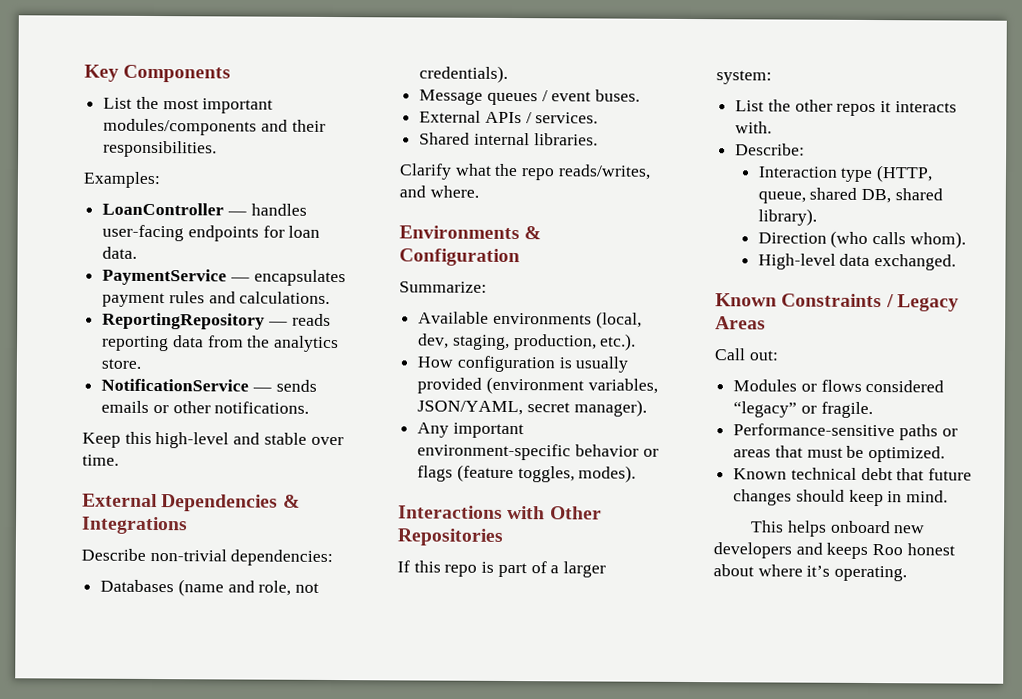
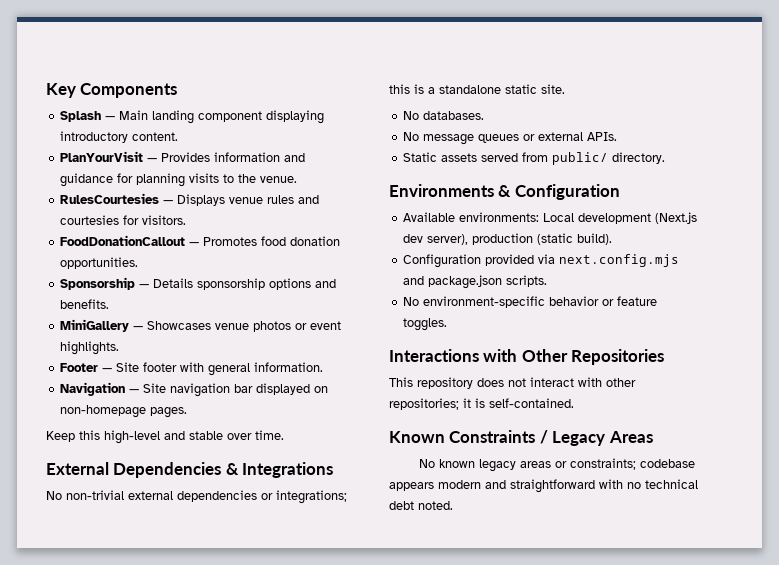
[103,96,274,114] [103,118,326,136] [103,140,218,158] [83,171,160,189] [102,202,307,216] [102,224,321,242] [102,246,138,259] [102,268,346,287] [102,291,331,308] [102,312,331,330] [101,335,340,353] [101,358,142,369] [101,378,317,392] [101,400,310,414] List the most important modules/components and their responsibilities. // Examples: // LoanController — handles user-facing endpoints for loan data. // PaymentService — encapsulates payment rules and calculations. // ReportingRepository — reads reporting data from the analytics store. // NotificationService — sends emails or other notifications. -> [60,110,325,124] [60,131,179,143] [60,151,306,162] [60,173,298,187] [60,193,320,206] [60,215,187,225] [60,235,341,246] [60,257,139,269] [60,277,337,290] [60,299,110,309] [60,319,342,332] [60,341,120,355] [60,362,324,376] [60,382,329,397] [60,405,188,418] Splash — Main landing component displaying introductory content. // PlanYourVisit — Provides information and guidance for planning visits to the venue. // RulesCourtesies — Displays venue rules and courtesies for visitors. // FoodDonationCallout — Promotes food donation opportunities. // Sponsorship — Details sponsorship options and benefits. // MiniGallery — Showcases venue photos or event highlights. // Footer — Site footer with general information. // Navigation — Site navigation bar displayed on non-homepage pages.
[81,548,334,567] [100,579,320,597] [419,65,509,83] [419,89,641,106] [419,110,599,124] [419,132,598,146] [399,163,651,181] [399,185,479,198] [399,225,542,240] [399,248,520,267] [399,281,487,293] [418,311,642,329] [418,333,637,351] [417,355,629,373] [417,376,658,395] [417,399,647,417] [417,422,524,439] [417,443,659,461] [417,464,637,483] [398,505,602,520] [397,528,503,546] [397,560,607,578] [716,70,772,85] [735,99,957,117] [735,121,773,134] [735,143,806,156] [757,165,934,183] [757,187,943,204] [757,208,817,226] [757,230,966,249] [757,253,957,271] Describe non-trivial dependencies: // Databases (name and role, not credentials). // Message queues / event buses. // External APIs / services. // Shared internal libraries. // Clarify what the repo reads/writes, and where. // Environments & Configuration // Summarize: // Available environments (local, dev, staging, production, etc.). // How configuration is usually provided (environment variables, JSON/YAML, secret manager). // Any important environment-specific behavior or flags (feature toggles, modes). // Interactions with Other Repositories // If this repo is part of a larger system: // List the other repos it interacts with. // Describe: // Interaction type (HTTP, queue, shared DB, shared library). // Direction (who calls whom). // High-level data exchanged. -> [46,490,347,504] [389,84,565,94] [403,111,485,120] [403,132,618,145] [403,152,666,165] [389,184,620,200] [403,212,698,224] [403,233,613,245] [403,254,680,268] [403,275,548,289] [403,296,658,308] [403,318,448,331] [389,349,665,365] [389,377,636,389] [389,398,574,410] No non-trivial external dependencies or integrations; this is a standalone static site. // No databases. // No message queues or external APIs. // Static assets served from public/ directory. // Environments & Configuration // Available environments: Local development (Next.js dev server), production (static build). // Configuration provided via next.config.mjs and package.json scripts. // No environment-specific behavior or feature toggles. // Interactions with Other Repositories // This repository does not interact with other repositories; it is self-contained.
[714,348,778,361] [733,379,945,393] [733,401,873,419] [733,423,958,441] [733,445,946,463] [733,467,973,481] [733,489,949,507] [750,520,926,537] [713,542,955,560] [713,564,908,582] Call out: // Modules or flows considered “legacy” or fragile. // Performance-sensitive paths or areas that must be optimized. // Known technical debt that future changes should keep in mind. // This helps onboard new developers and keeps Roo honest about where it’s operating. -> [419,458,696,472] [389,479,698,493] [389,501,453,510] No known legacy areas or constraints; codebase appears modern and straightforward with no technical debt noted.

